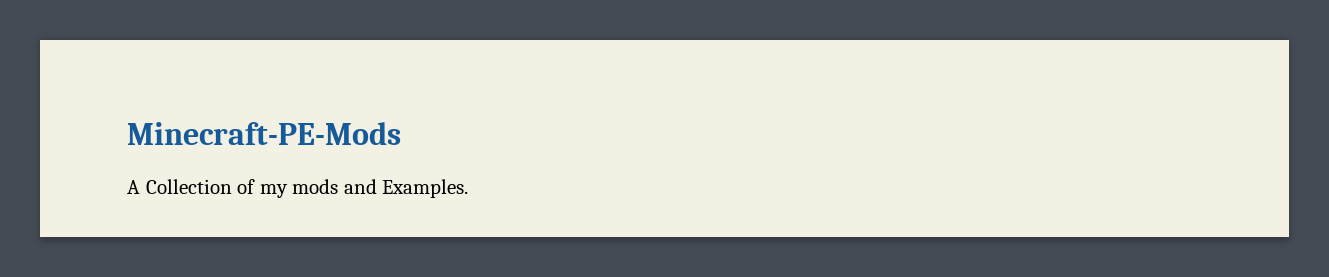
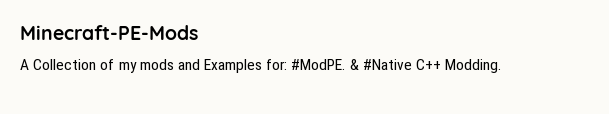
[382,179,469,198] Examples. -> [204,59,502,73] Examples for: #ModPE. & #Native C++ Modding.

